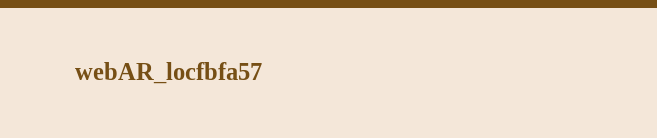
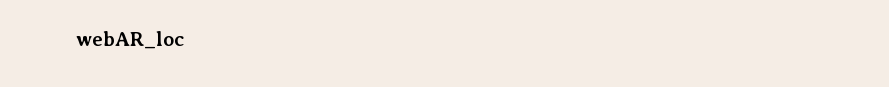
[75,62,262,84] webAR_locfbfa57 -> [76,31,184,49] webAR_loc

